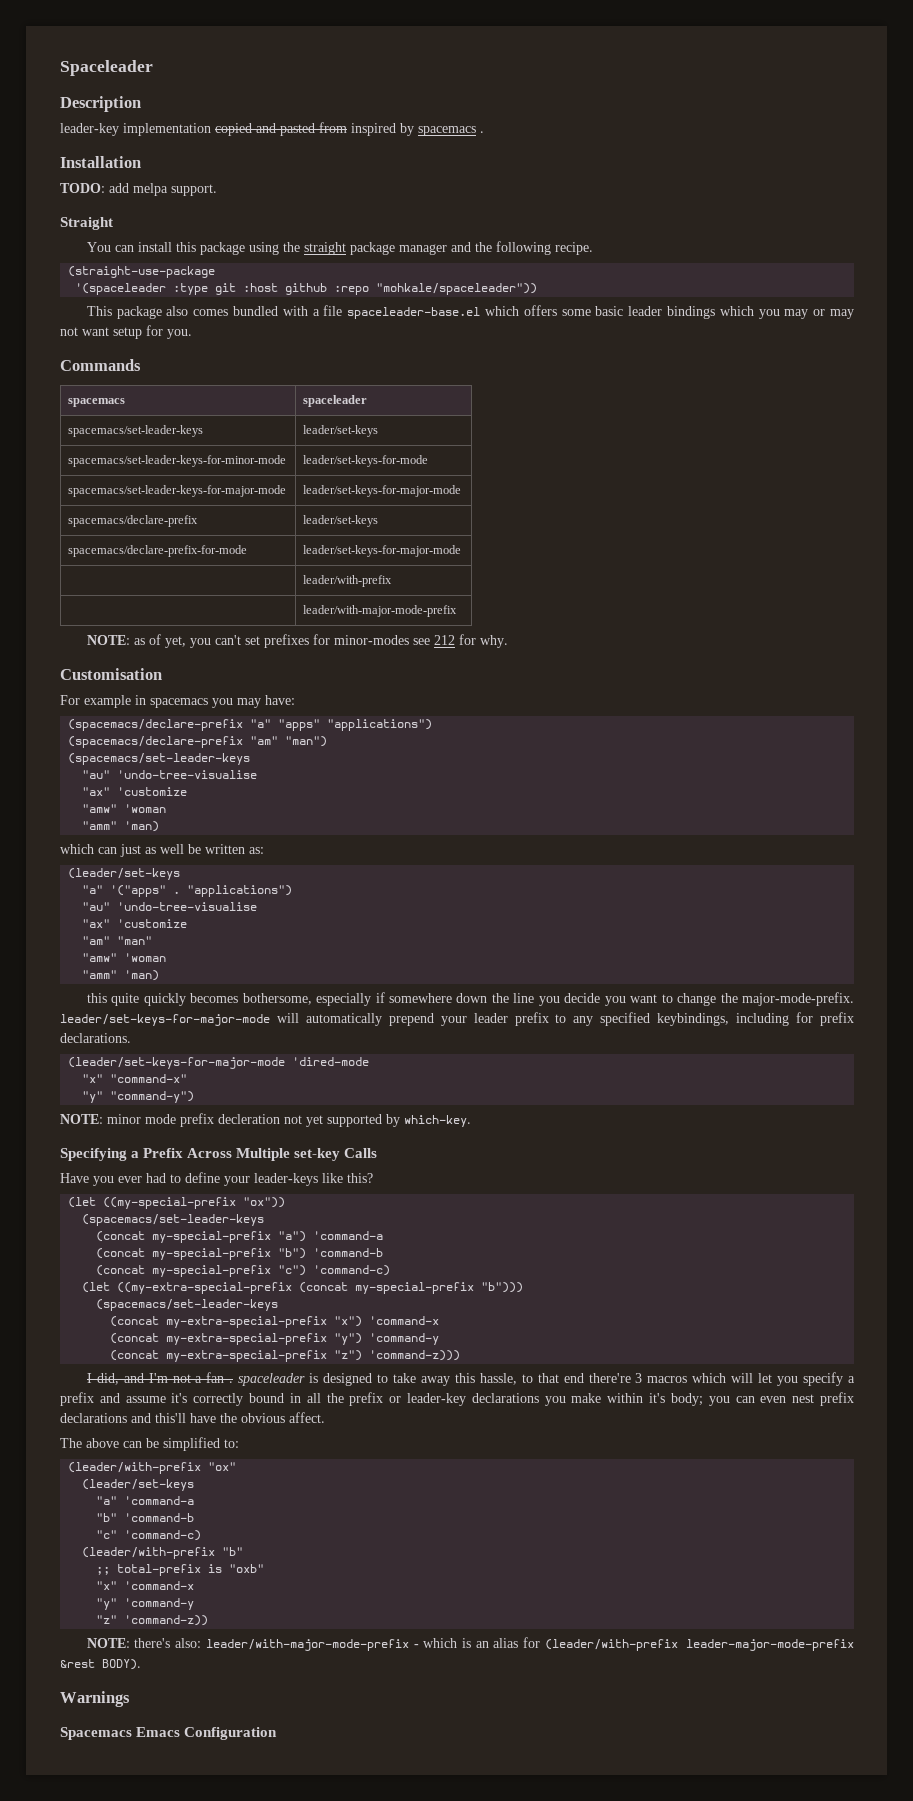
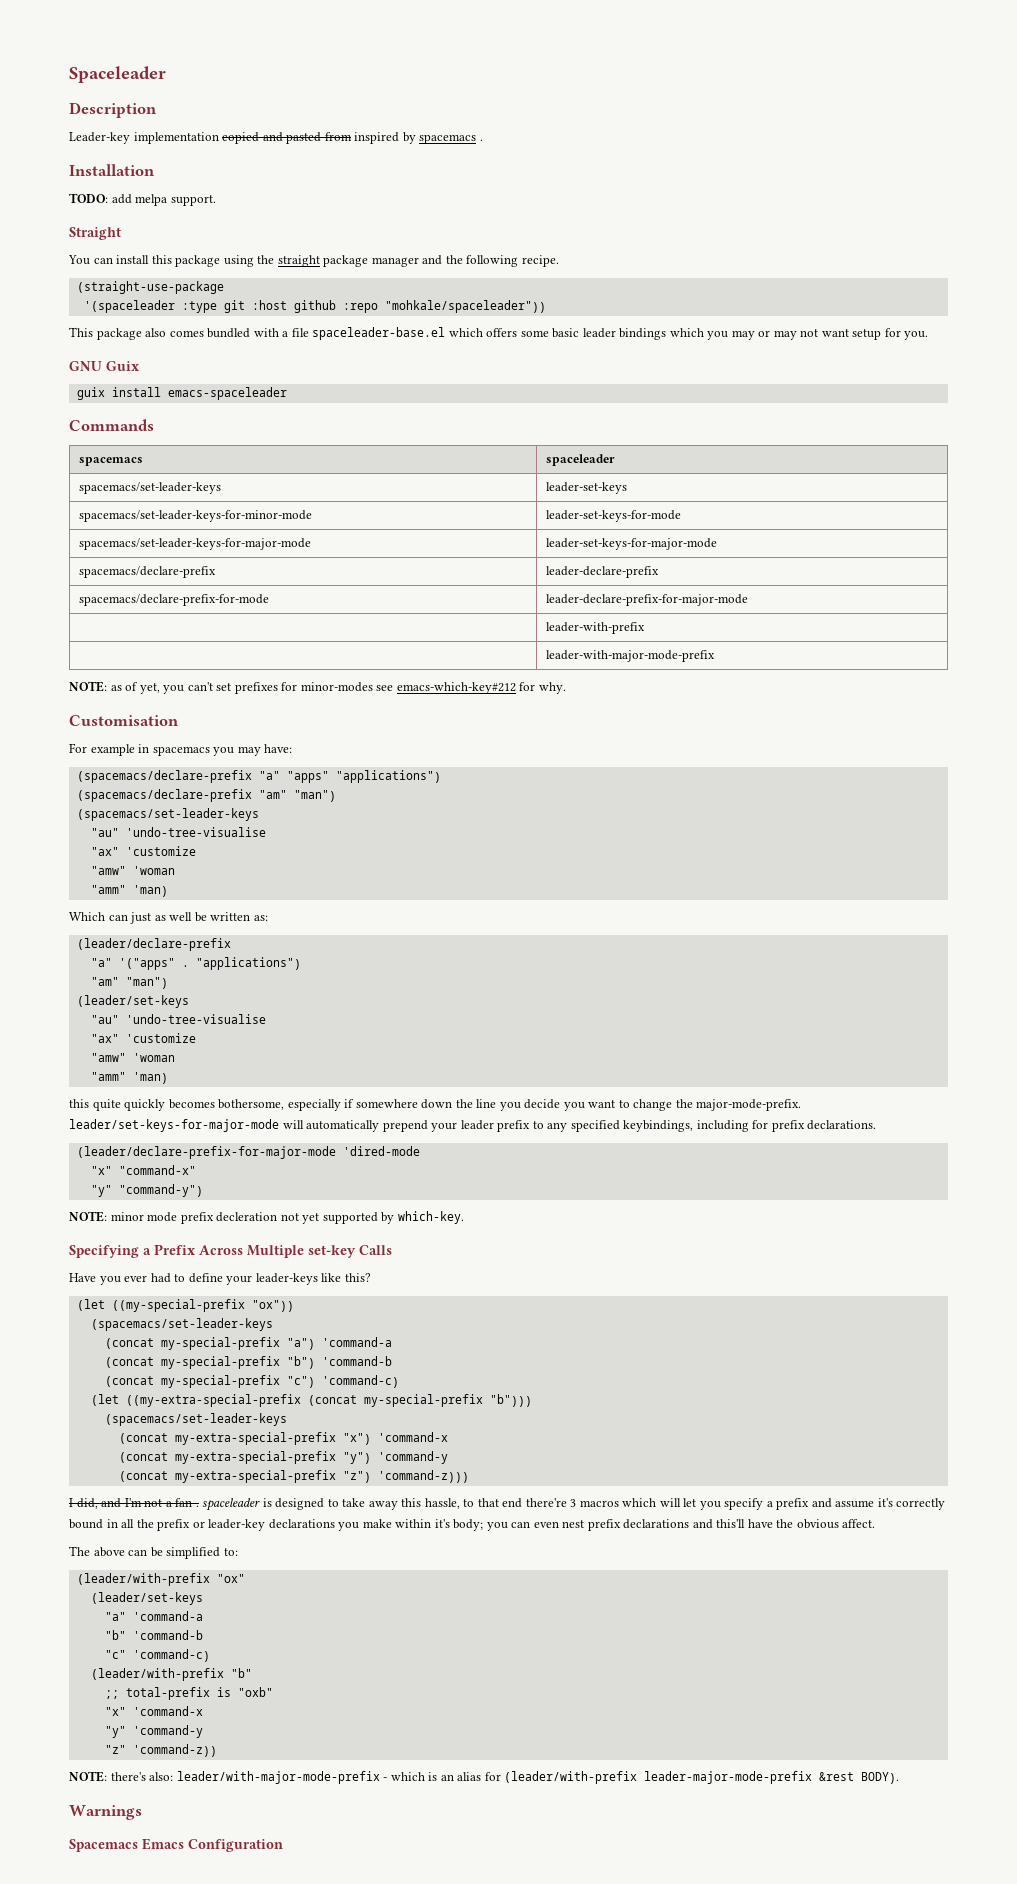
[60,123,119,136] leader-key -> [69,132,130,144] Leader-key
(192, 334) none -> [69,361,139,371] [76,387,287,400] // GNU Guix // guix install emacs-spaceleader
[303,425,379,437] leader/set-keys -> [545,482,627,494] leader-set-keys
[303,455,429,467] leader/set-keys-for-mode -> [545,510,681,522] leader-set-keys-for-mode
[303,485,462,497] leader/set-keys-for-major-mode -> [545,538,717,550] leader-set-keys-for-major-mode
[303,515,379,527] leader/set-keys -> [545,566,659,578] leader-declare-prefix
[303,545,462,557] [303,575,393,587] [303,605,458,617] leader/set-keys-for-major-mode // | leader/with-prefix // | leader/with-major-mode-prefix -> [545,594,748,606] [545,622,645,634] [545,650,715,662] leader-declare-prefix-for-major-mode // | leader-with-prefix // | leader-with-major-mode-prefix
[433,635,455,645] 212 -> [396,682,516,694] emacs-which-key#212
[60,844,94,854] which -> [69,912,105,921] Which
[68,868,181,880] (leader/set-keys -> [76,938,231,951] (leader/declare-prefix
[82,902,258,911] [82,919,188,928] [82,936,153,945] // "au" 'undo-tree-visualise // "ax" 'customize // "am" "man" -> [90,977,168,989] [76,995,189,1008] [90,1014,266,1024] [90,1033,196,1043] // "am" "man") // (leader/set-keys // "au" 'undo-tree-visualise // "ax" 'customize
[68,1057,286,1069] (leader/set-keys-for-major-mode -> [76,1146,336,1159] (leader/declare-prefix-for-major-mode

